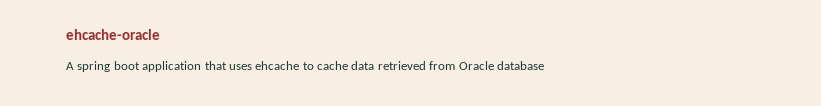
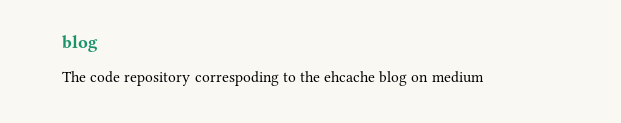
[66,29,160,40] [66,61,544,72] ehcache-oracle // A spring boot application that uses ehcache to cache data retrieved from Oracle database -> [62,35,98,52] [62,71,484,86] blog // The code repository correspoding to the ehcache blog on medium

